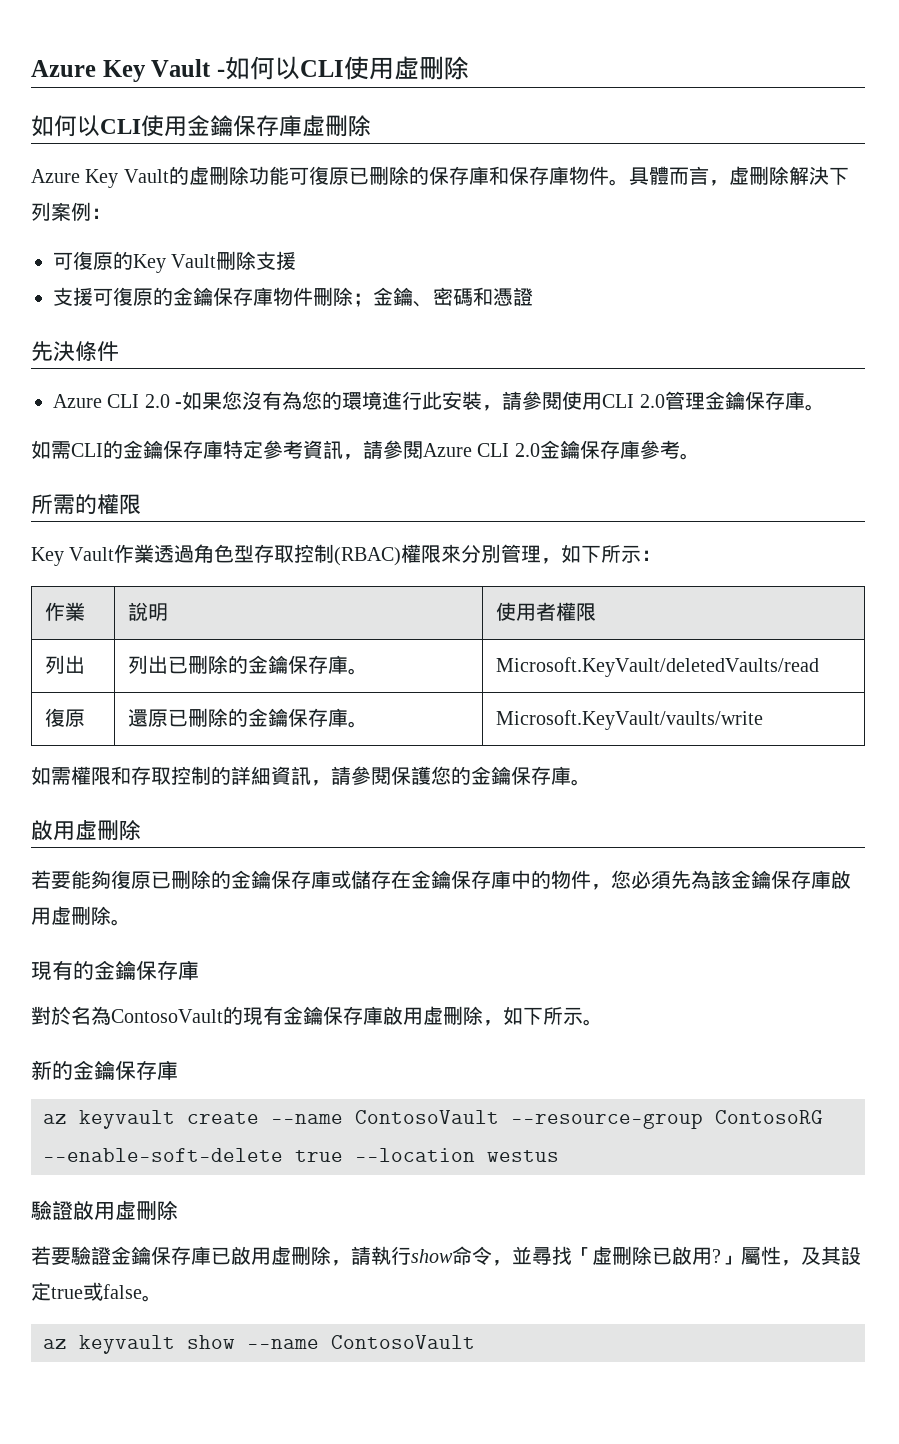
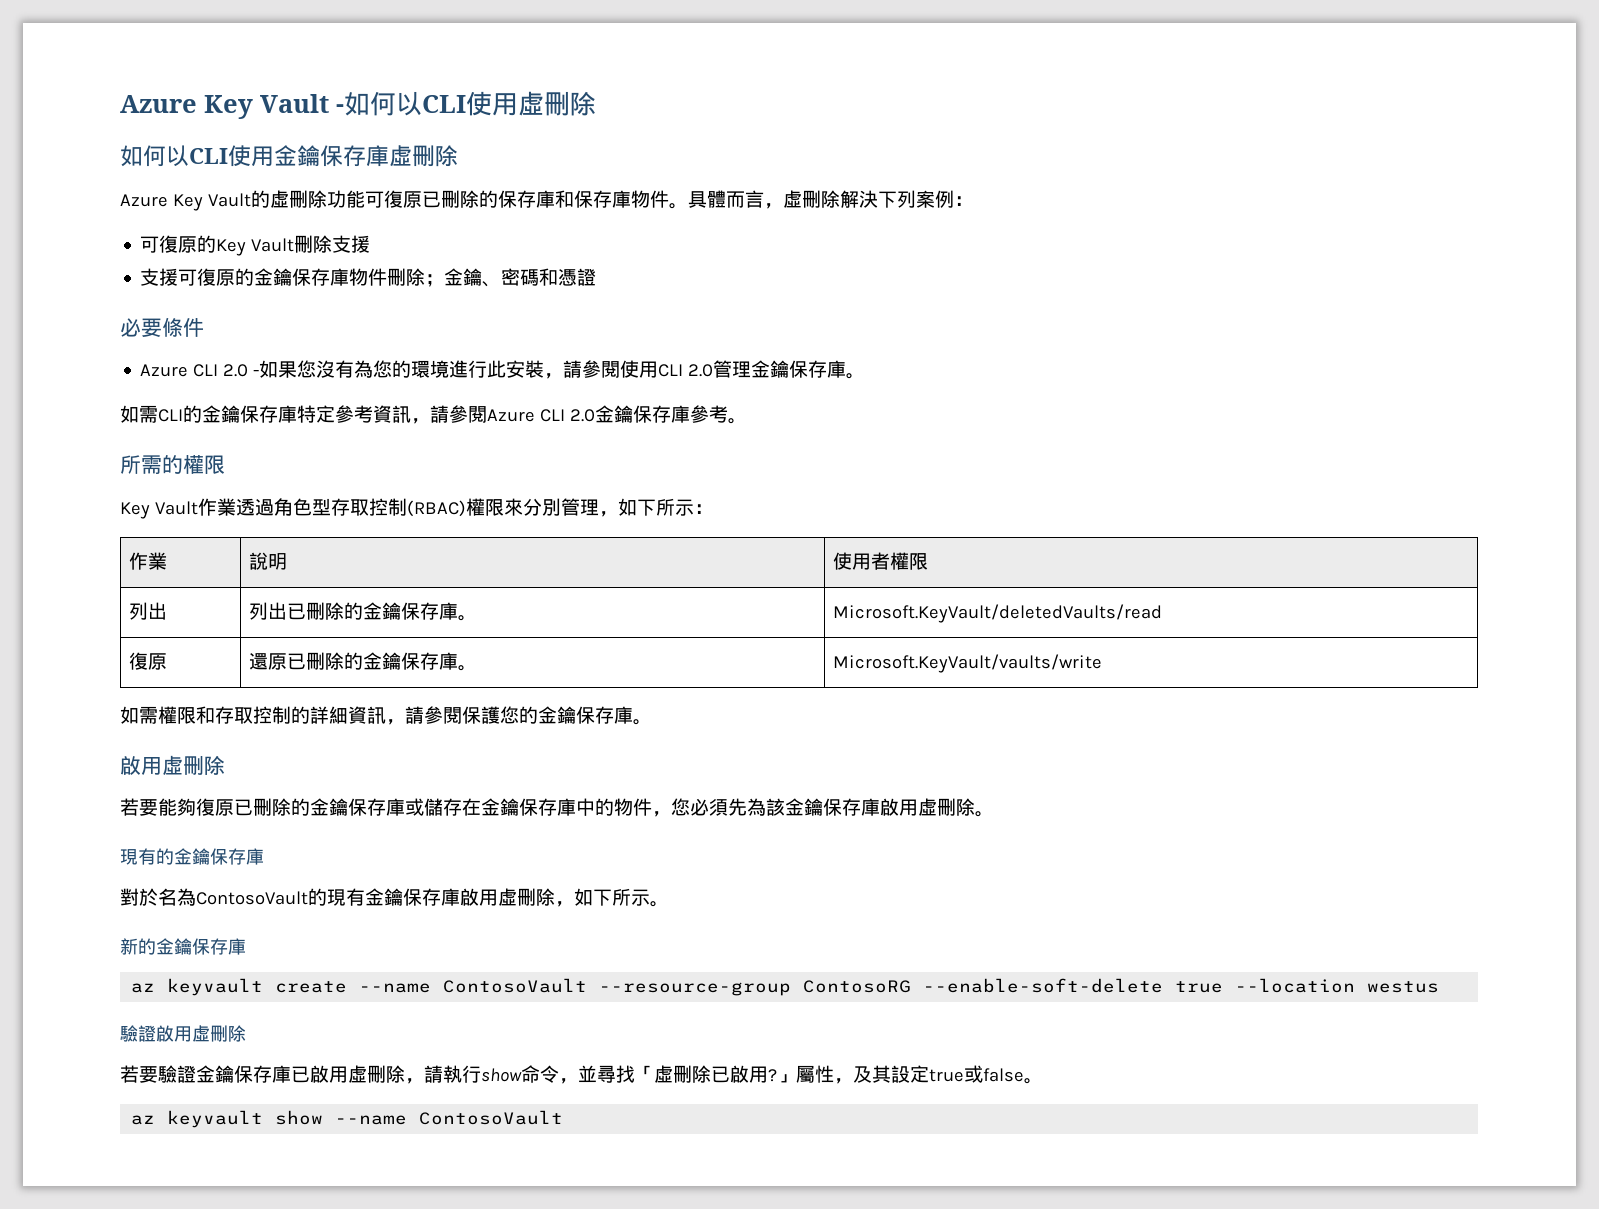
[31,341,75,361] 先決 -> [120,318,162,337] 必要

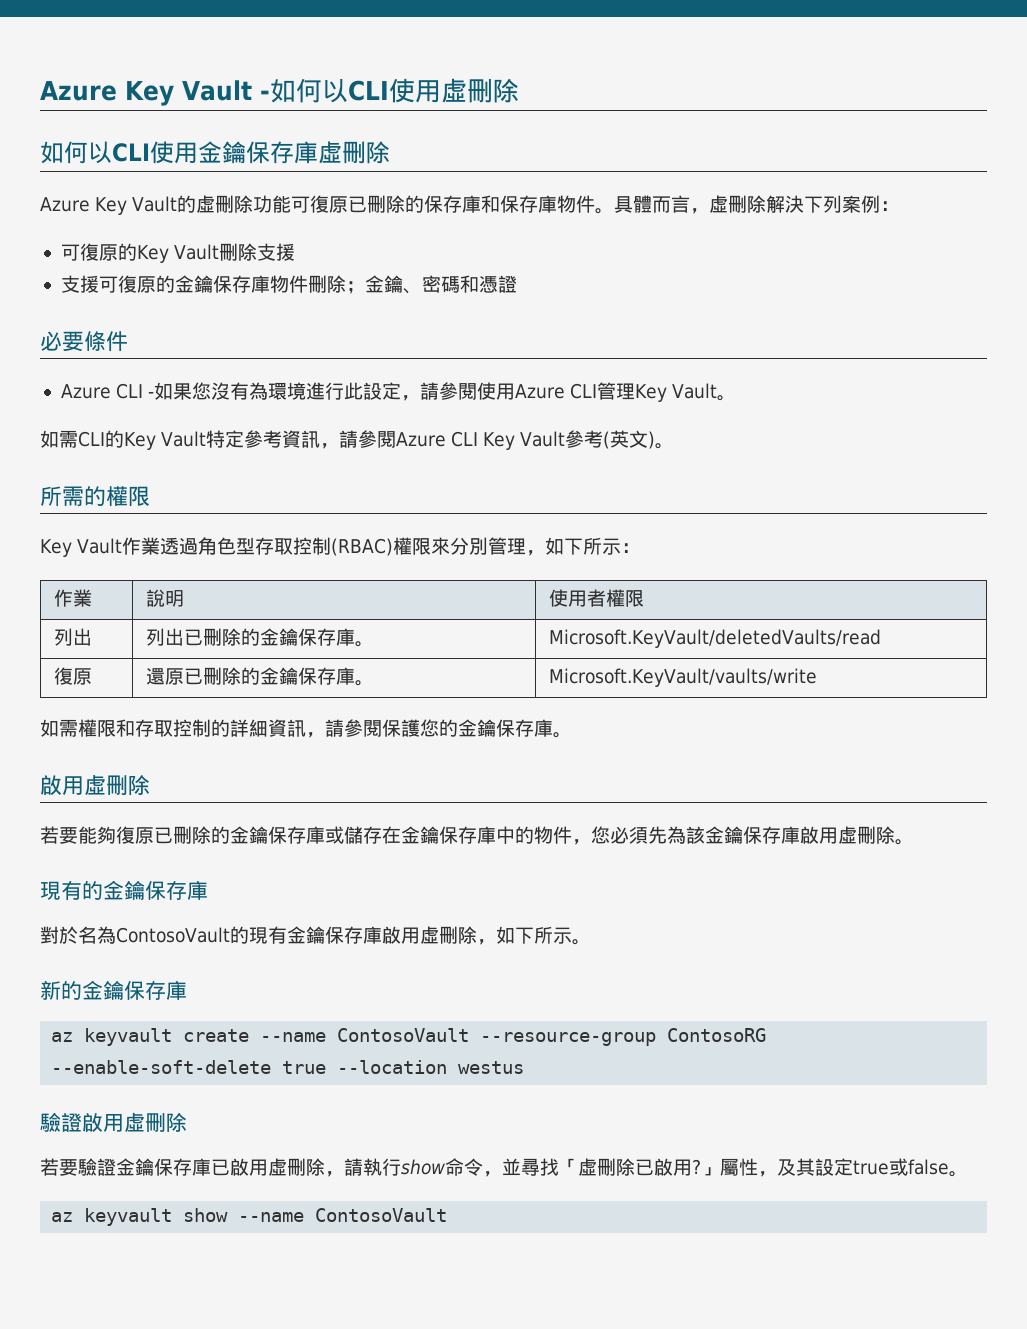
[223,364,249,377] 2.0 -> (144, 391) none
[373,360,412,378] 您的 -> (269, 391) none
[506,360,545,378] 安裝 -> [363,382,402,400] 設定
[658,360,847,378] CLI 2.0管理金鑰保存庫 -> [515,382,718,402] Azure CLI管理Key Vault
[202,405,297,423] 金鑰保存庫 -> [124,431,207,450] Key Vault
[569,405,728,423] 2.0金鑰保存庫參考 -> [483,430,656,450] Key Vault參考(英文)

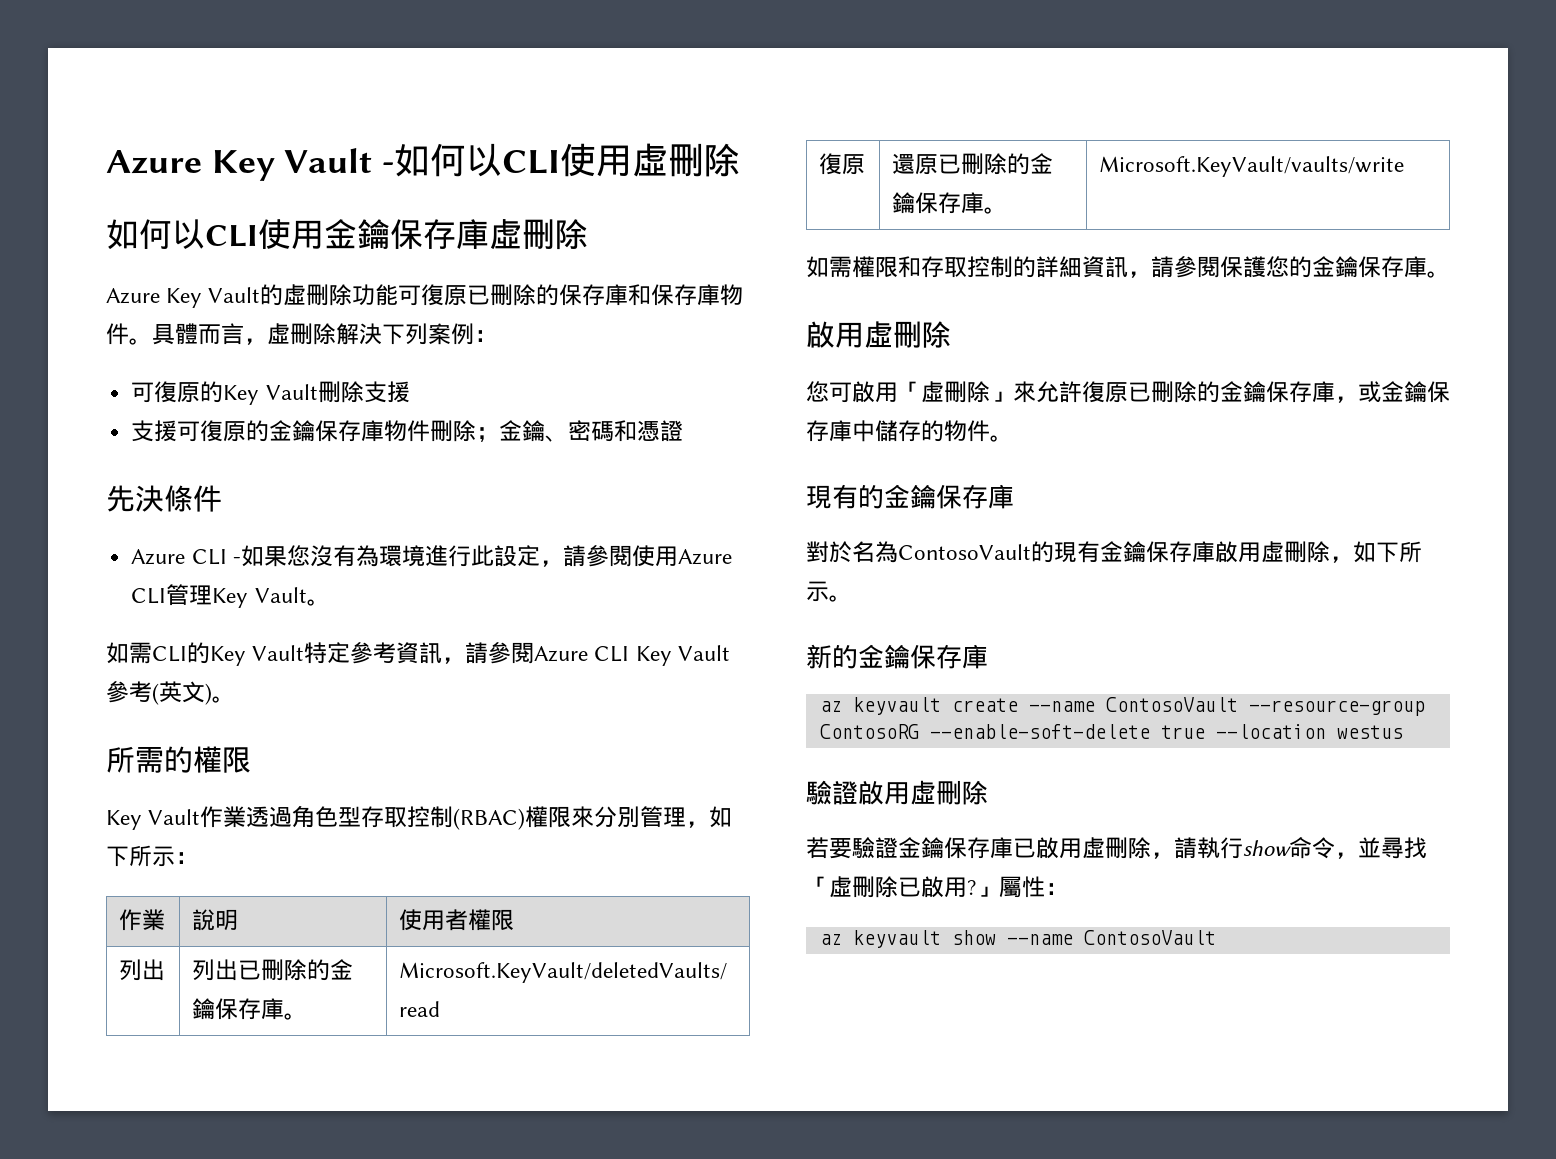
[40,331,84,352] 必要 -> [106,485,164,512] 先決
[40,826,116,844] 若要能夠 -> [806,381,1082,403] 您可啟用「虛刪除」來允許
[325,826,401,844] 或儲存在 -> [1335,381,1381,403] ，或
[515,826,895,845] 的物件，您必須先為該金鑰保存庫啟用虛刪除 -> [875,420,990,442] 儲存的物件
[758,1158,968,1177] ，及其設定true或false。 -> [1045,883,1068,895] ：

